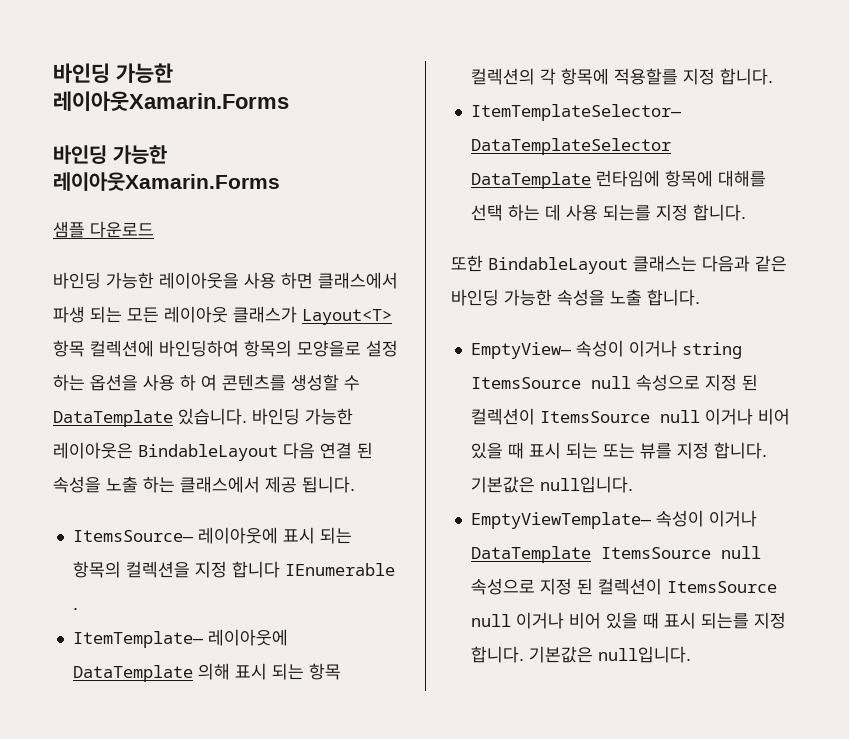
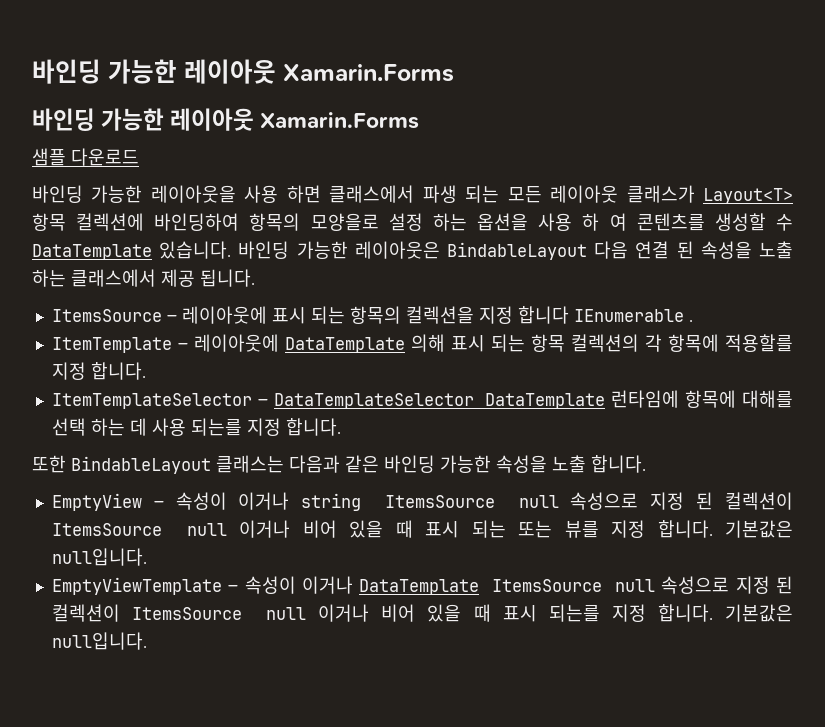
[53,63,173,83] [53,91,289,112] [53,145,167,164] [53,172,280,191] 바인딩 가능한 레이아웃Xamarin.Forms // 바인딩 가능한 레이아웃Xamarin.Forms -> [32,59,454,84] [32,108,420,131] 바인딩 가능한 레이아웃 Xamarin.Forms // 바인딩 가능한 레이아웃 Xamarin.Forms
[72,530,193,542] ItemsSource– -> [51,309,177,322] ItemsSource –
[72,631,203,648] ItemTemplate– -> [51,337,188,353] ItemTemplate –
[470,104,681,121] ItemTemplateSelector– -> [51,393,268,409] ItemTemplateSelector –
[470,342,571,359] EmptyView– -> [51,493,164,511] EmptyView –
[470,512,651,529] EmptyViewTemplate– -> [51,577,239,595] EmptyViewTemplate –

